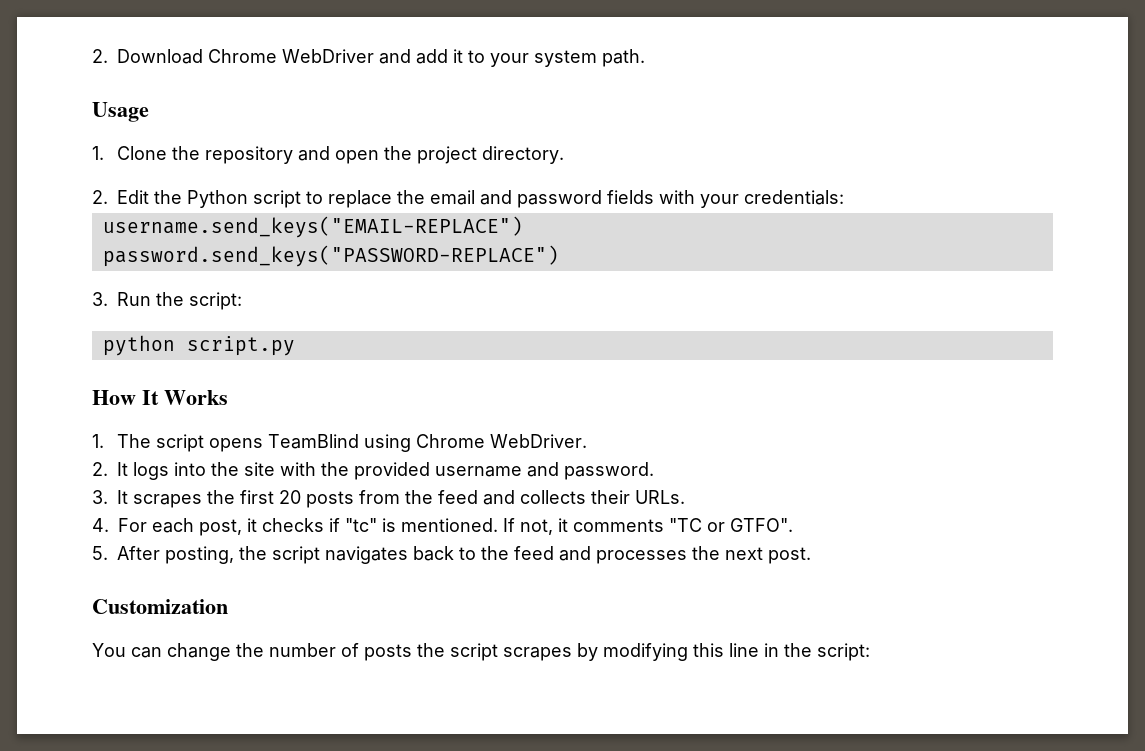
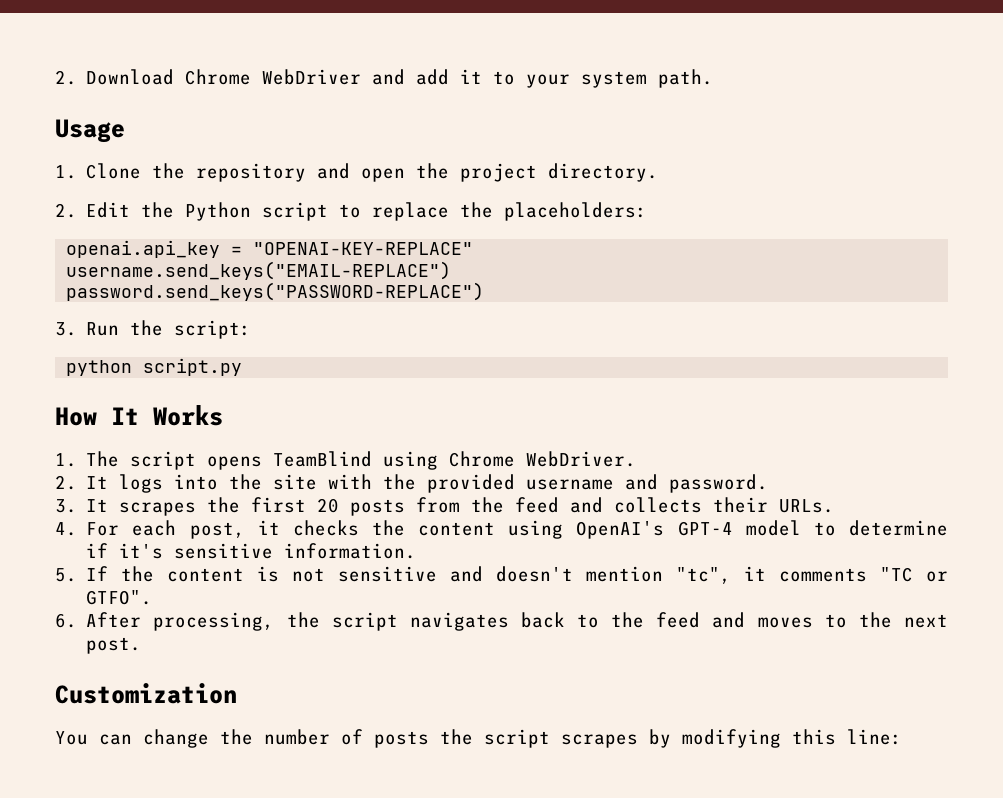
[430,190,845,208] email and password fields with your credentials: -> [504,202,648,221] [66,240,474,258] placeholders: // openai.api_key = "OPENAI-KEY-REPLACE"
[329,518,553,535] if "tc" is mentioned. If not, -> [371,520,949,539] [86,543,417,559] [55,566,732,584] the content using OpenAI's GPT-4 model to determine if it's sensitive information. // 5. If the content is not sensitive and doesn't mention "tc",
[92,546,235,564] 5. After posting, -> [55,612,275,631] 6. After processing,
[596,550,688,564] processes -> [757,614,847,628] moves to
[729,643,870,661] line in the script: -> [847,729,902,745] line:

